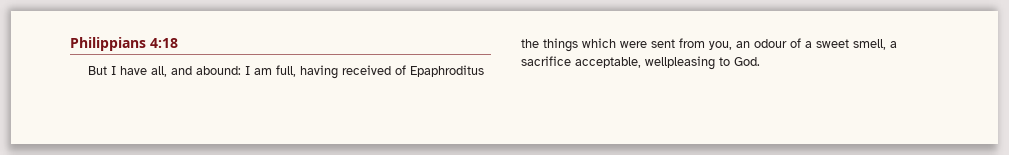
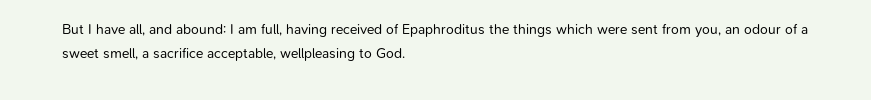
[70,37,178,51] Philippians 4:18 // -> (62, 29) none

